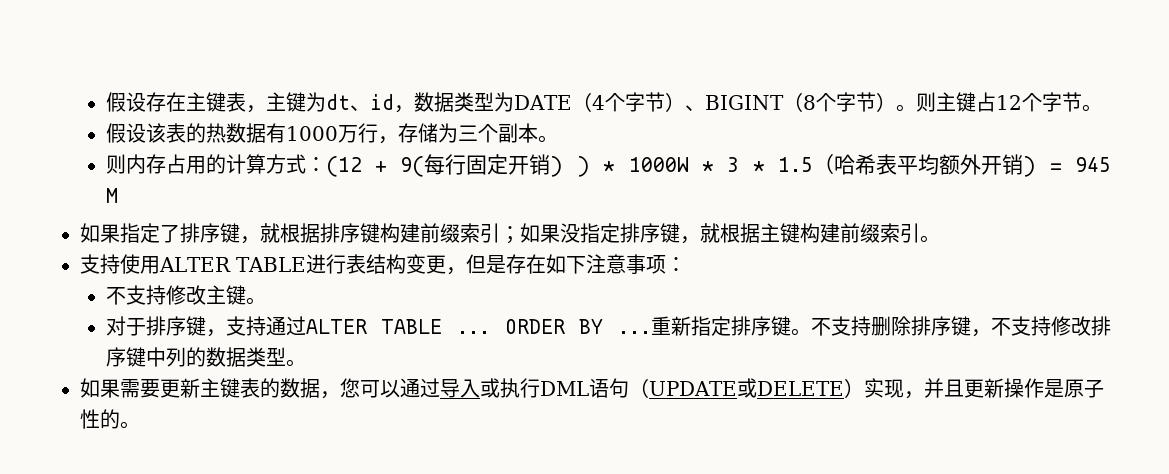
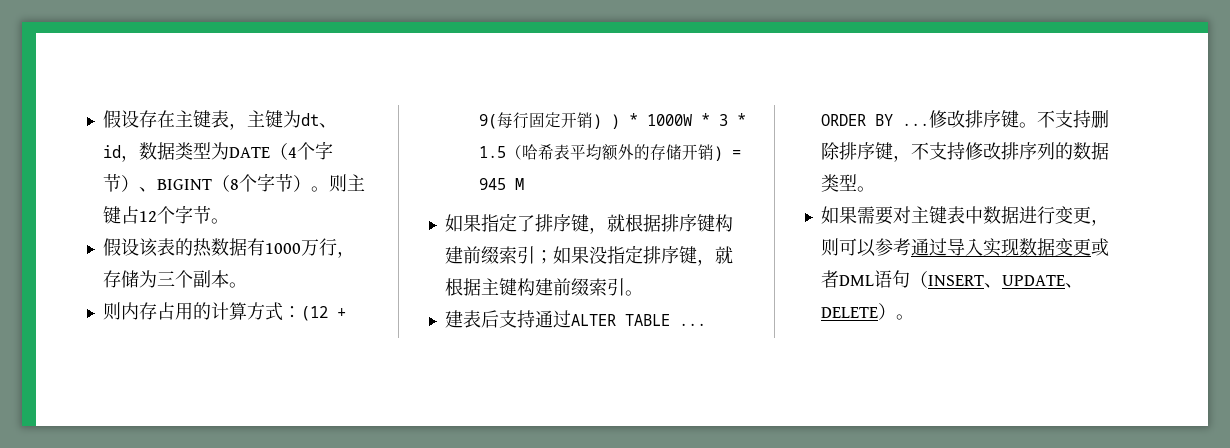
(982, 164) none -> [633,144,682,160] 的存储
[80,254,686,275] [105,285,266,305] [105,316,226,337] 支持使用ALTER TABLE进行表结构变更，但是存在如下注意事项： // 不支持修改主键。 // 对于排序键， -> [444,310,499,328] 建表后
[651,316,731,336] 重新指定 -> [928,110,965,128] 修改
[125,347,166,367] 键中 -> (1037, 151) none
[160,378,1104,399] [80,409,120,429] 更新主键表的数据，您可以通过导入或执行DML语句（UPDATE或DELETE）实现，并且更新操作是原子性的 -> [892,206,1109,226] [820,238,1109,257] [820,270,1083,288] [820,303,896,320] 对主键表中数据进行变更，则可以参考通过导入实现数据变更或者DML语句（INSERT、UPDATE、DELETE）

